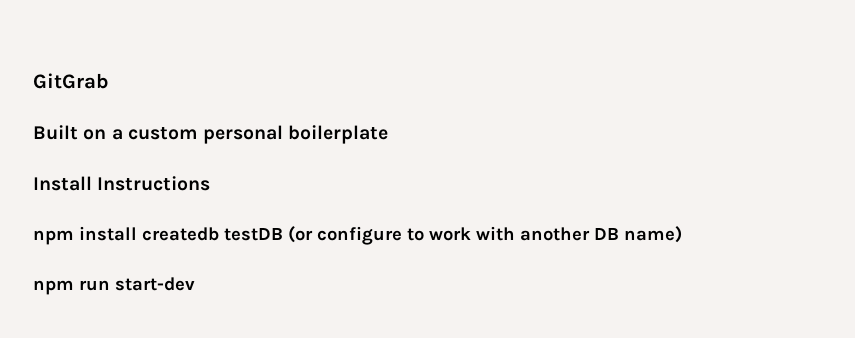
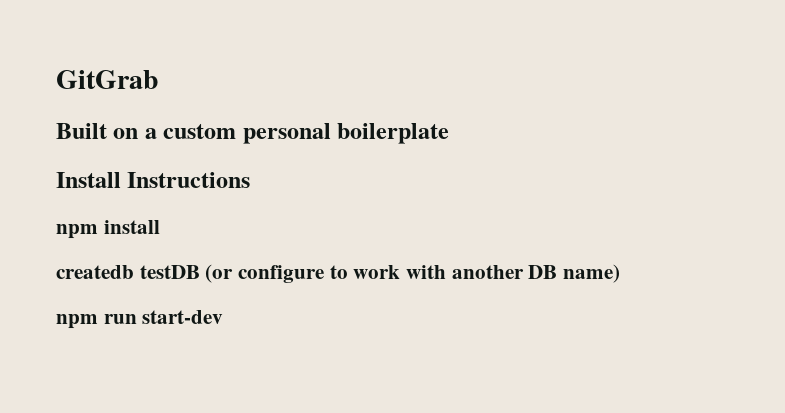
(137, 233) none -> (160, 227) //

